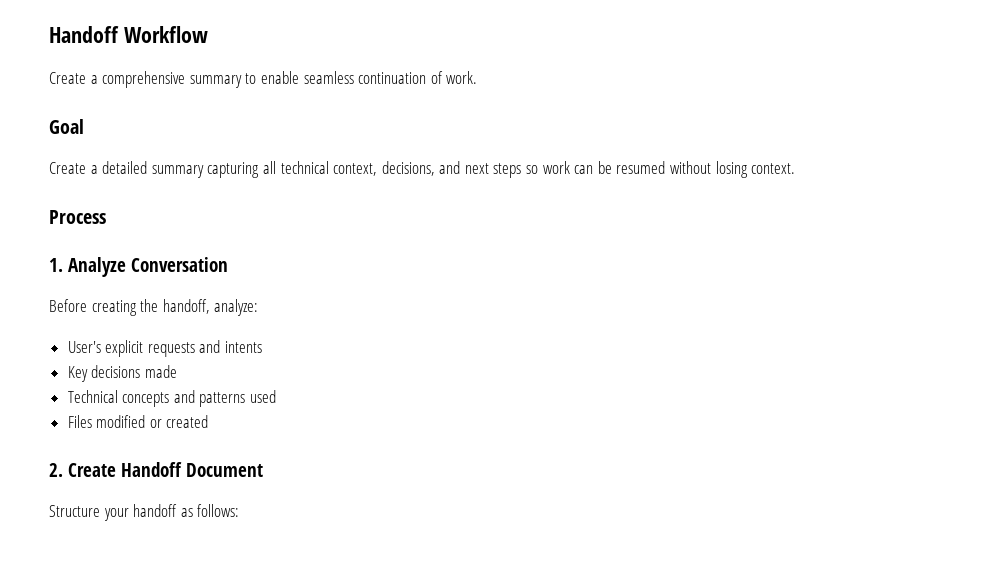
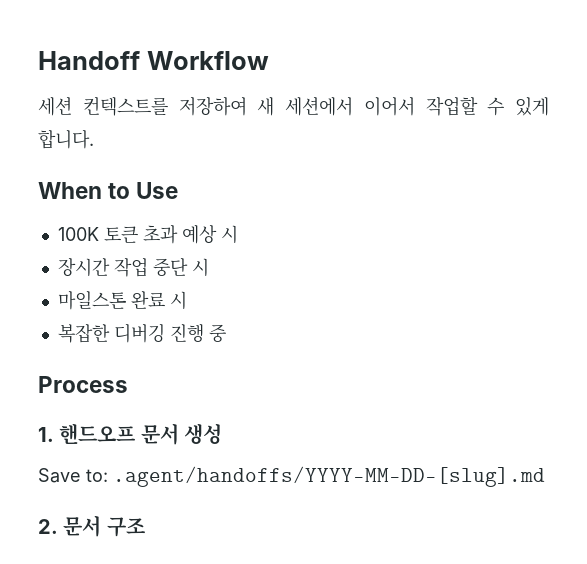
[49,71,478,88] [49,119,84,134] [49,161,796,178] [49,210,106,224] [49,257,228,277] [49,299,259,316] [67,340,263,357] [67,365,177,382] [67,390,277,407] [67,415,209,428] [49,462,263,477] [49,504,240,521] Create a comprehensive summary to enable seamless continuation of work. // Goal // Create a detailed summary capturing all technical context, decisions, and next steps so work can be resumed without losing context. // Process // 1. Analyze Conversation // Before creating the handoff, analyze: // User's explicit requests and intents // Key decisions made // Technical concepts and patterns used // Files modified or created // 2. Create Handoff Document // Structure your handoff as follows: -> [38,96,549,116] [38,129,94,149] [38,182,179,199] [57,225,238,244] [57,258,209,277] [57,291,187,310] [57,323,226,343] [38,376,128,393] [38,423,223,445] [38,466,545,487] [38,515,145,537] 세션 컨텍스트를 저장하여 새 세션에서 이어서 작업할 수 있게 합니다. // When to Use // 100K 토큰 초과 예상 시 // 장시간 작업 중단 시 // 마일스톤 완료 시 // 복잡한 디버깅 진행 중 // Process // 1. 핸드오프 문서 생성 // Save to: .agent/handoffs/YYYY-MM-DD-[slug].md // 2. 문서 구조

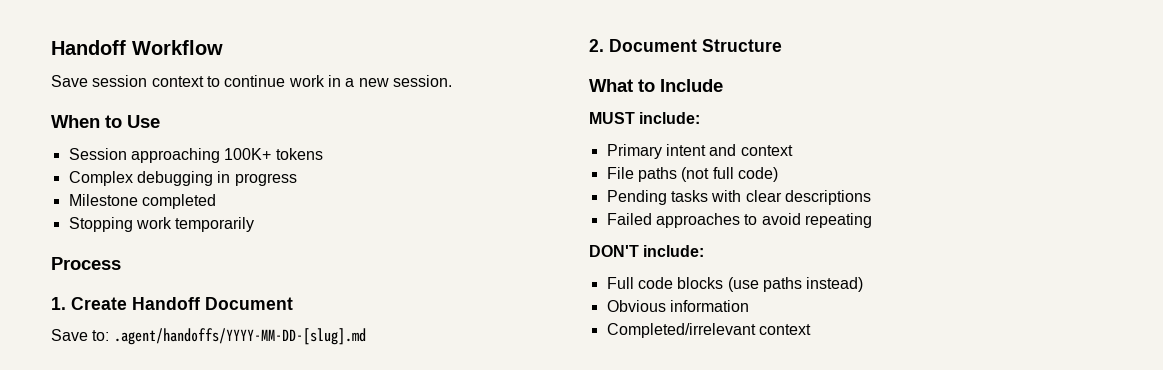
[38,96,549,116] [38,129,94,149] [38,182,179,199] [57,225,238,244] [57,258,209,277] [57,291,187,310] [57,323,226,343] 세션 컨텍스트를 저장하여 새 세션에서 이어서 작업할 수 있게 합니다. // When to Use // 100K 토큰 초과 예상 시 // 장시간 작업 중단 시 // 마일스톤 완료 시 // 복잡한 디버깅 진행 중 -> [51,75,452,87] [51,115,160,128] [68,148,323,163] [68,171,297,186] [68,194,216,209] [68,217,255,232] Save session context to continue work in a new session. // When to Use // Session approaching 100K+ tokens // Complex debugging in progress // Milestone completed // Stopping work temporarily
[59,423,223,445] 핸드오프 문서 생성 -> [71,297,293,310] Create Handoff Document
[63,515,145,537] 문서 구조 -> [609,39,782,52] [589,79,723,92] [589,112,701,124] [606,144,793,159] [606,167,778,182] [606,190,871,205] [606,213,872,228] [589,245,705,257] [606,277,864,292] [606,300,749,312] [606,323,811,338] Document Structure // What to Include // MUST include: // Primary intent and context // File paths (not full code) // Pending tasks with clear descriptions // Failed approaches to avoid repeating // DON'T include: // Full code blocks (use paths instead) // Obvious information // Completed/irrelevant context

